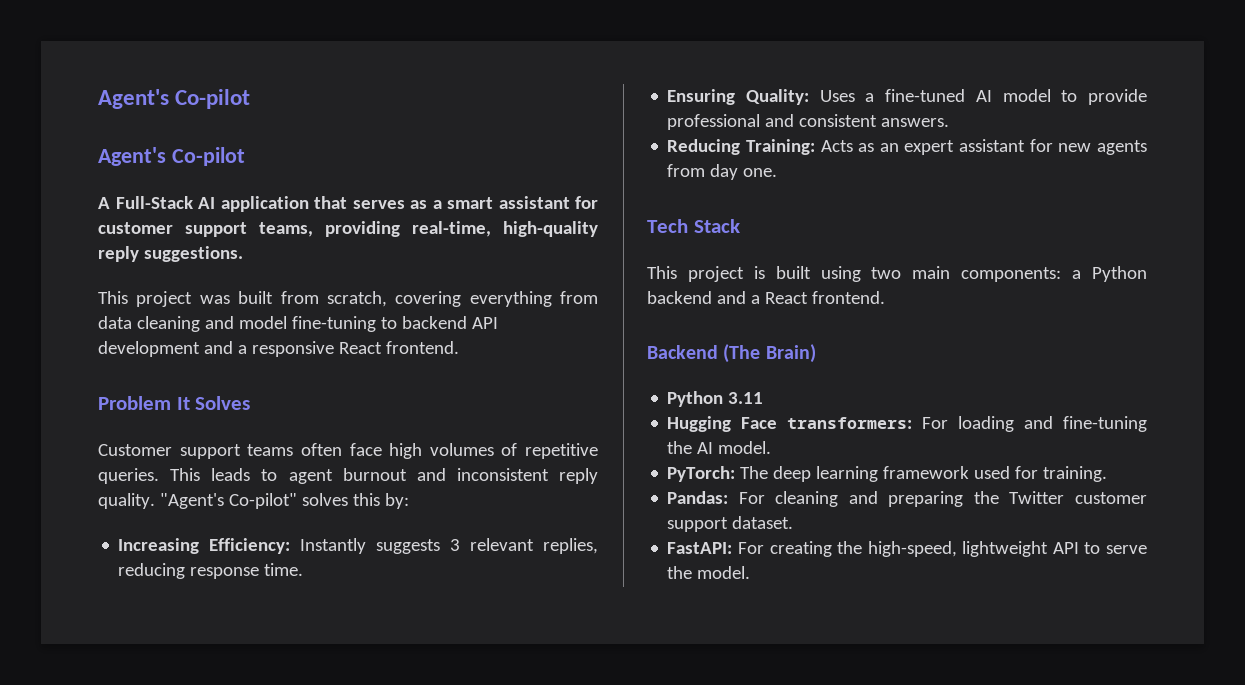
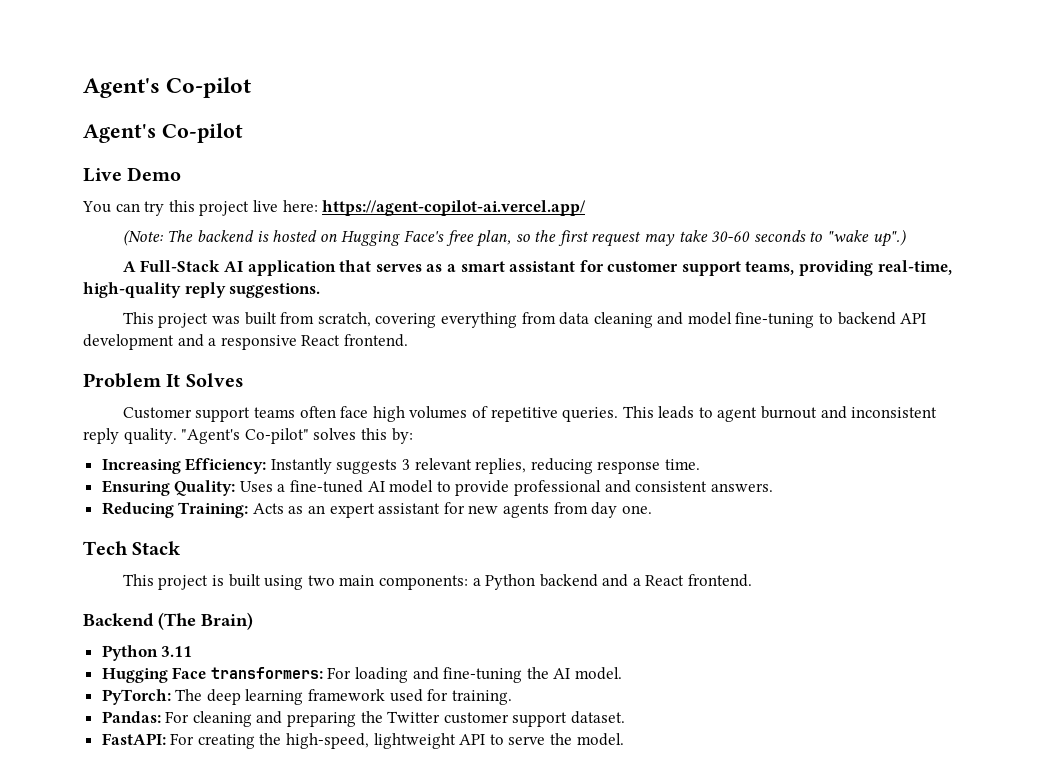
(245, 156) none -> [83,167,182,182] [82,200,587,216] [122,229,906,247] // Live Demo // You can try this project live here: https://agent-copilot-ai.vercel.app/ // (Note: The backend is hosted on Hugging Face's free plan, so the first request may take 30-60 seconds to "wake up".)

